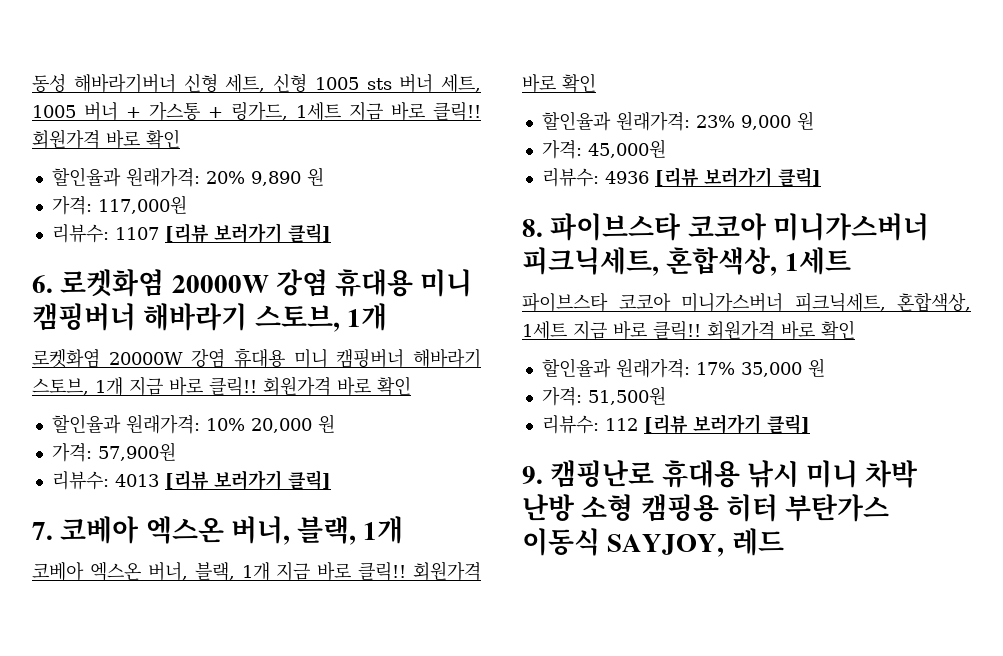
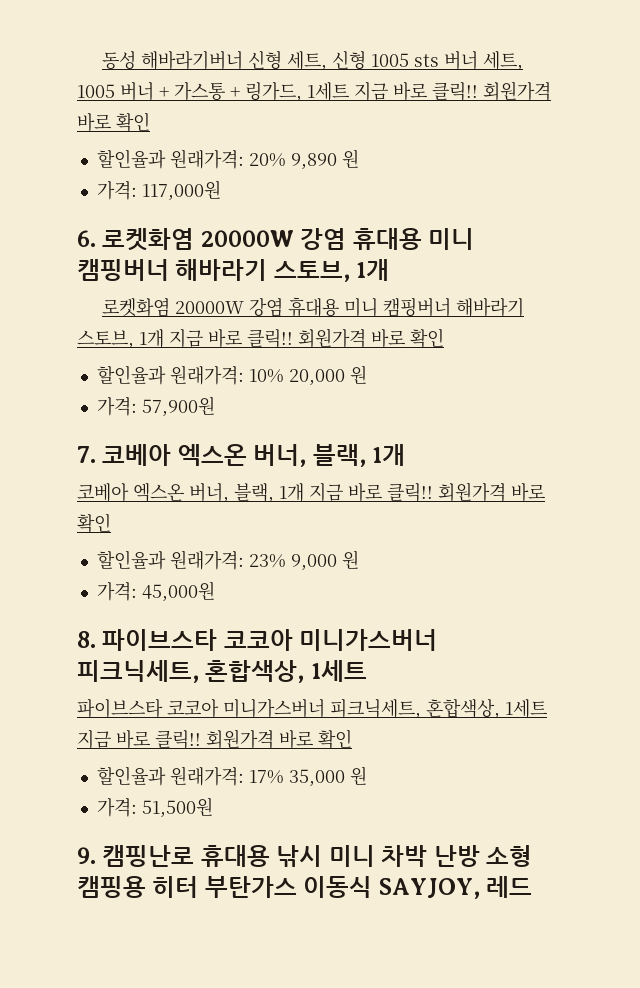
[51,223,331,243] // 리뷰수: 1107 [리뷰 보러가기 클릭] -> (221, 190) none
[51,470,331,490] // 리뷰수: 4013 [리뷰 보러가기 클릭] -> (215, 406) none
[541,167,821,187] // 리뷰수: 4936 [리뷰 보러가기 클릭] -> (215, 591) none
[541,414,810,434] // 리뷰수: 112 [리뷰 보러가기 클릭] -> (213, 807) none

